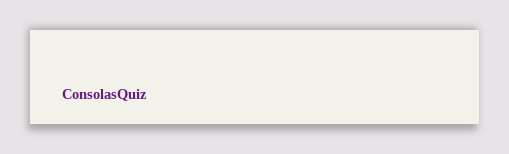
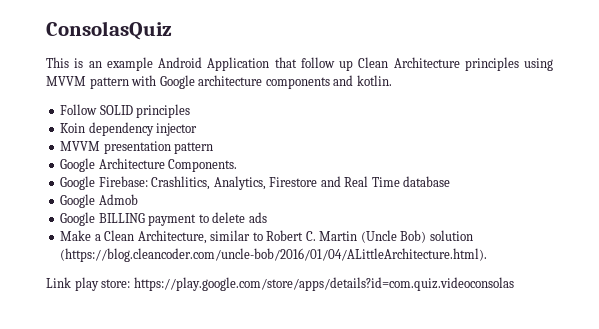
(147, 95) none -> [46,57,553,71] [46,75,392,89] [60,104,191,118] [60,122,198,136] [60,141,214,154] [60,158,238,172] [60,176,451,190] [60,194,138,208] [60,212,267,226] [60,230,473,244] [60,248,488,262] [46,277,514,291] // This is an example Android Application that follow up Clean Architecture principles using MVVM pattern with Google architecture components and kotlin. // Follow SOLID principles // Koin dependency injector // MVVM presentation pattern // Google Architecture Components. // Google Firebase: Crashlitics, Analytics, Firestore and Real Time database // Google Admob // Google BILLING payment to delete ads // Make a Clean Architecture, similar to Robert C. Martin (Uncle Bob) solution (https://blog.cleancoder.com/uncle-bob/2016/01/04/ALittleArchitecture.html). // Link play store: https://play.google.com/store/apps/details?id=com.quiz.videoconsolas

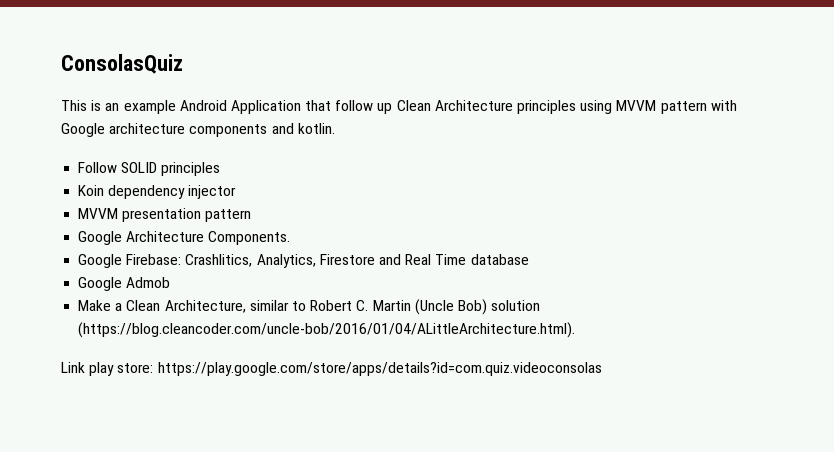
[60,212,267,226] // Google BILLING payment to delete ads -> (171, 282) none

